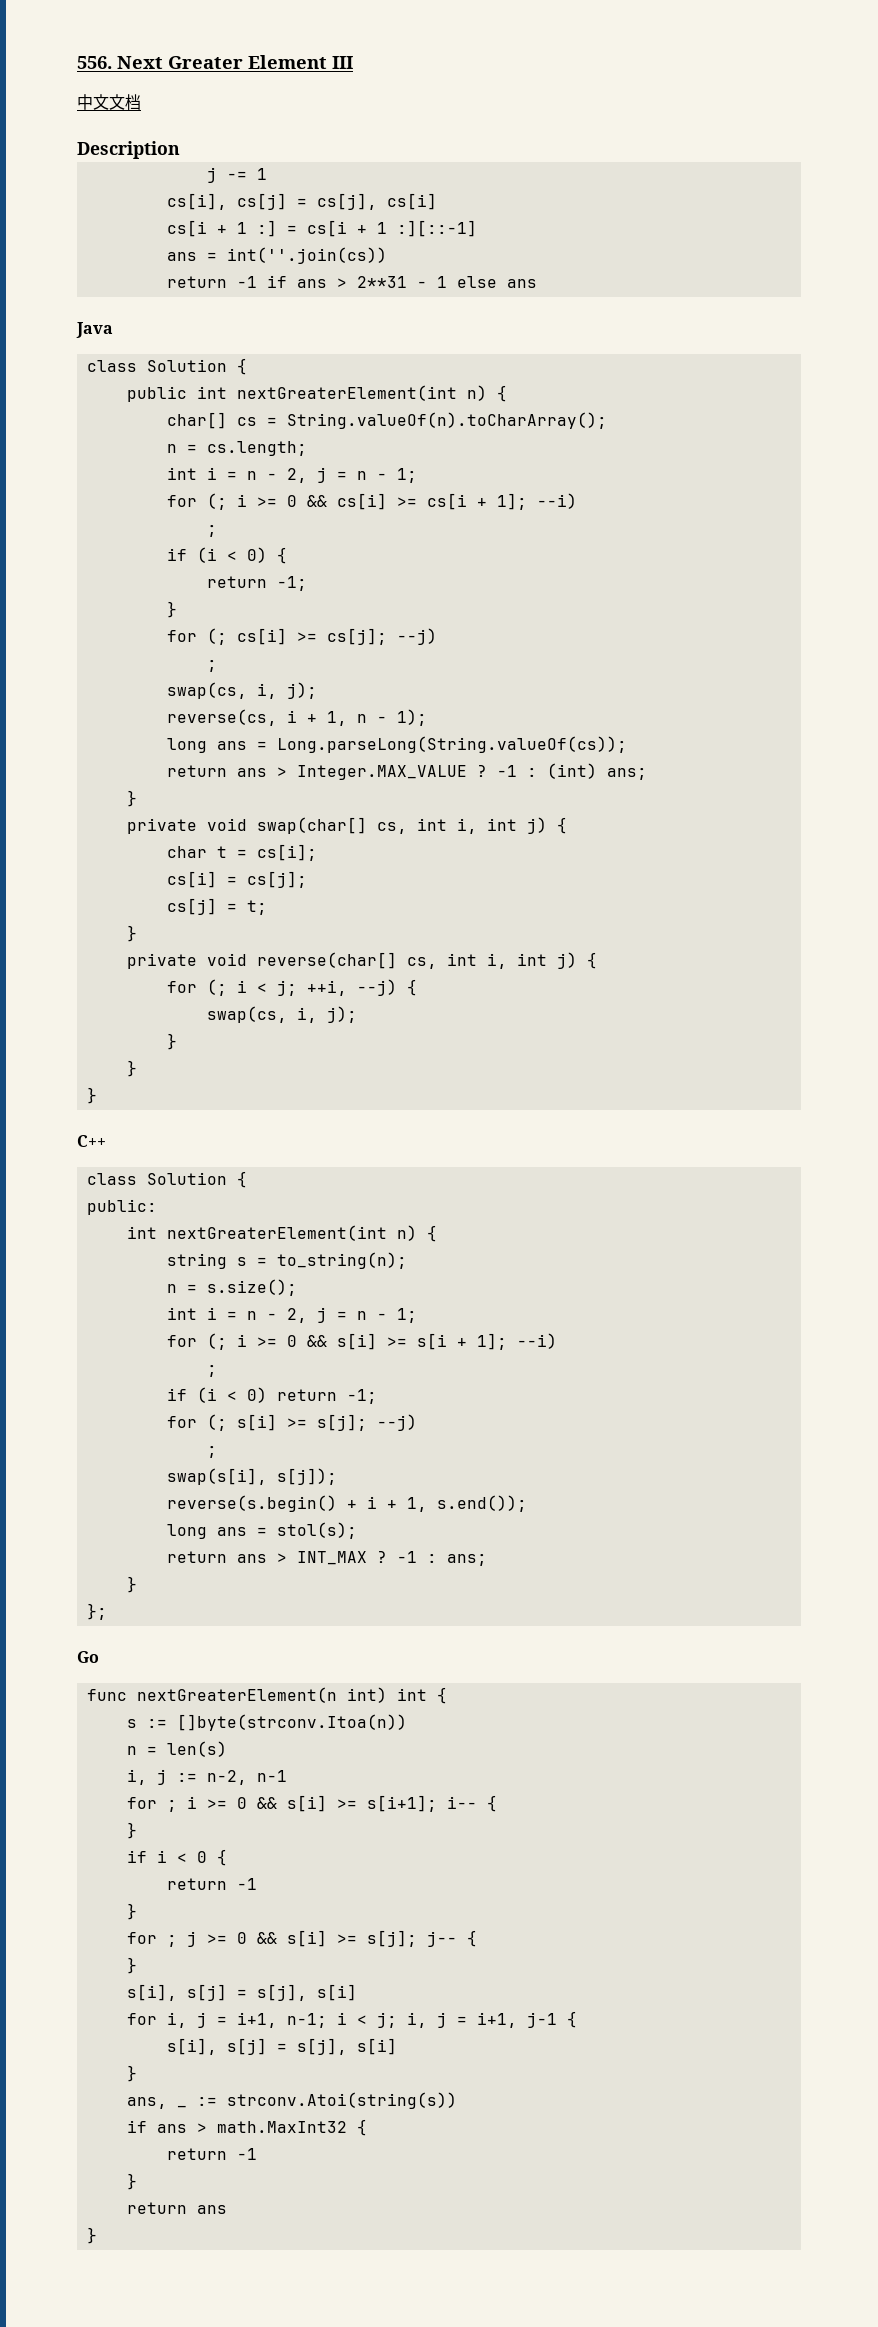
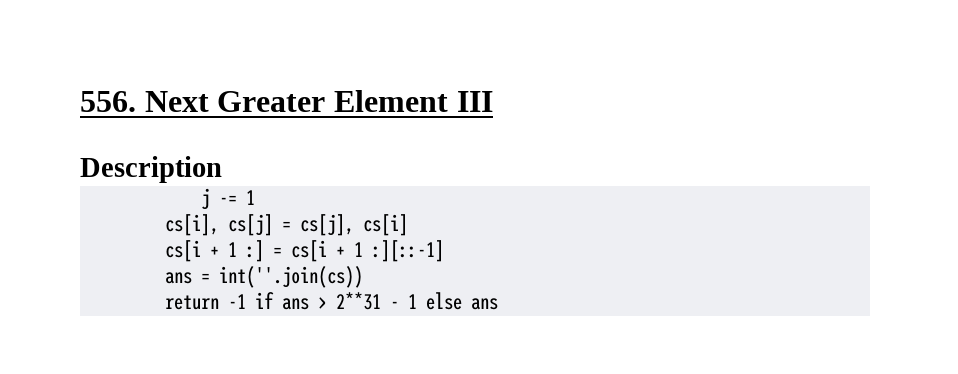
[77,94,141,110] // 中文文档 -> (493, 101) none
[76,322,113,338] [86,358,247,375] [126,385,507,402] [166,412,607,429] [166,441,307,456] [166,467,417,483] [166,493,577,510] [206,525,217,537] [166,547,287,564] [206,576,307,591] [166,601,177,618] [166,628,437,645] [206,660,217,672] [166,682,317,699] [166,709,427,726] [166,736,627,753] [166,763,647,780] [126,790,137,807] [126,817,567,834] [166,844,317,861] [166,871,307,888] [166,898,267,915] [126,925,137,942] [126,952,597,969] [166,979,417,996] [206,1006,357,1023] [166,1033,177,1050] [126,1060,137,1077] [86,1087,97,1104] [77,1135,106,1147] [86,1171,247,1188] [86,1199,157,1215] [126,1225,437,1242] [166,1252,407,1269] [166,1279,297,1296] [166,1307,417,1323] [166,1333,557,1350] [206,1365,217,1377] [166,1387,377,1404] [166,1414,417,1431] [206,1446,217,1458] [166,1468,337,1485] [166,1495,527,1512] [166,1522,357,1539] [166,1551,487,1566] [126,1576,137,1593] [86,1603,107,1620] [77,1651,99,1663] [86,1687,447,1704] [126,1714,407,1731] [126,1741,227,1757] [126,1769,287,1785] [126,1795,497,1812] [126,1822,137,1839] [126,1849,227,1866] [166,1878,257,1890] [126,1903,137,1920] [126,1930,477,1947] [126,1957,137,1974] [126,1984,357,2001] [126,2011,577,2028] [166,2038,397,2055] [126,2065,137,2082] [126,2092,457,2109] [126,2119,367,2136] [166,2148,257,2160] [126,2173,137,2190] [126,2202,227,2214] [86,2227,97,2244] // Java // class Solution { // public int nextGreaterElement(int n) { // char[] cs = String.valueOf(n).toCharArray(); // n = cs.length; // int i = n - 2, j = n - 1; // for (; i >= 0 && cs[i] >= cs[i + 1]; --i) // ; // if (i < 0) { // return -1; // } // for (; cs[i] >= cs[j]; --j) // ; // swap(cs, i, j); // reverse(cs, i + 1, n - 1); // long ans = Long.parseLong(String.valueOf(cs)); // return ans > Integer.MAX_VALUE ? -1 : (int) ans; // } // private void swap(char[] cs, int i, int j) { // char t = cs[i]; // cs[i] = cs[j]; // cs[j] = t; // } // private void reverse(char[] cs, int i, int j) { // for (; i < j; ++i, --j) { // swap(cs, i, j); // } // } // } // C++ // class Solution { // public: // int nextGreaterElement(int n) { // string s = to_string(n); // n = s.size(); // int i = n - 2, j = n - 1; // for (; i >= 0 && s[i] >= s[i + 1]; --i) // ; // if (i < 0) return -1; // for (; s[i] >= s[j]; --j) // ; // swap(s[i], s[j]); // reverse(s.begin() + i + 1, s.end()); // long ans = stol(s); // return ans > INT_MAX ? -1 : ans; // } // }; // Go // func nextGreaterElement(n int) int { // s := []byte(strconv.Itoa(n)) // n = len(s) // i, j := n-2, n-1 // for ; i >= 0 && s[i] >= s[i+1]; i-- { // } // if i < 0 { // return -1 // } // for ; j >= 0 && s[i] >= s[j]; j-- { // } // s[i], s[j] = s[j], s[i] // for i, j = i+1, n-1; i < j; i, j = i+1, j-1 { // s[i], s[j] = s[j], s[i] // } // ans, _ := strconv.Atoi(string(s)) // if ans > math.MaxInt32 { // return -1 // } // return ans // } -> (498, 304) none

